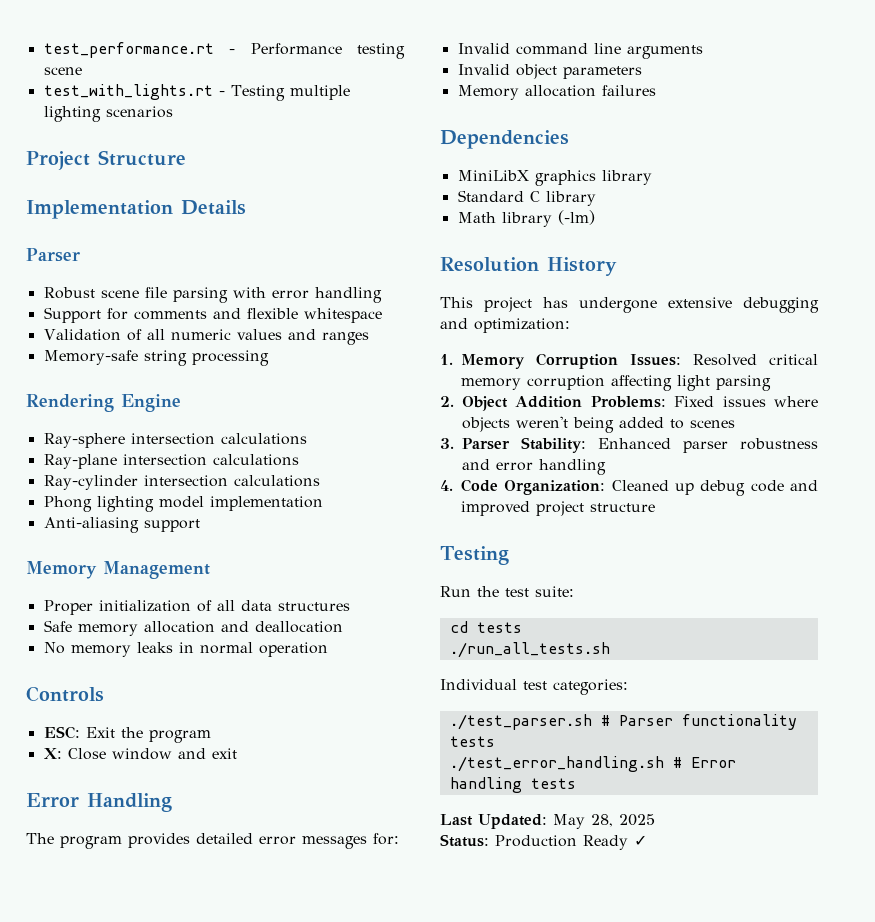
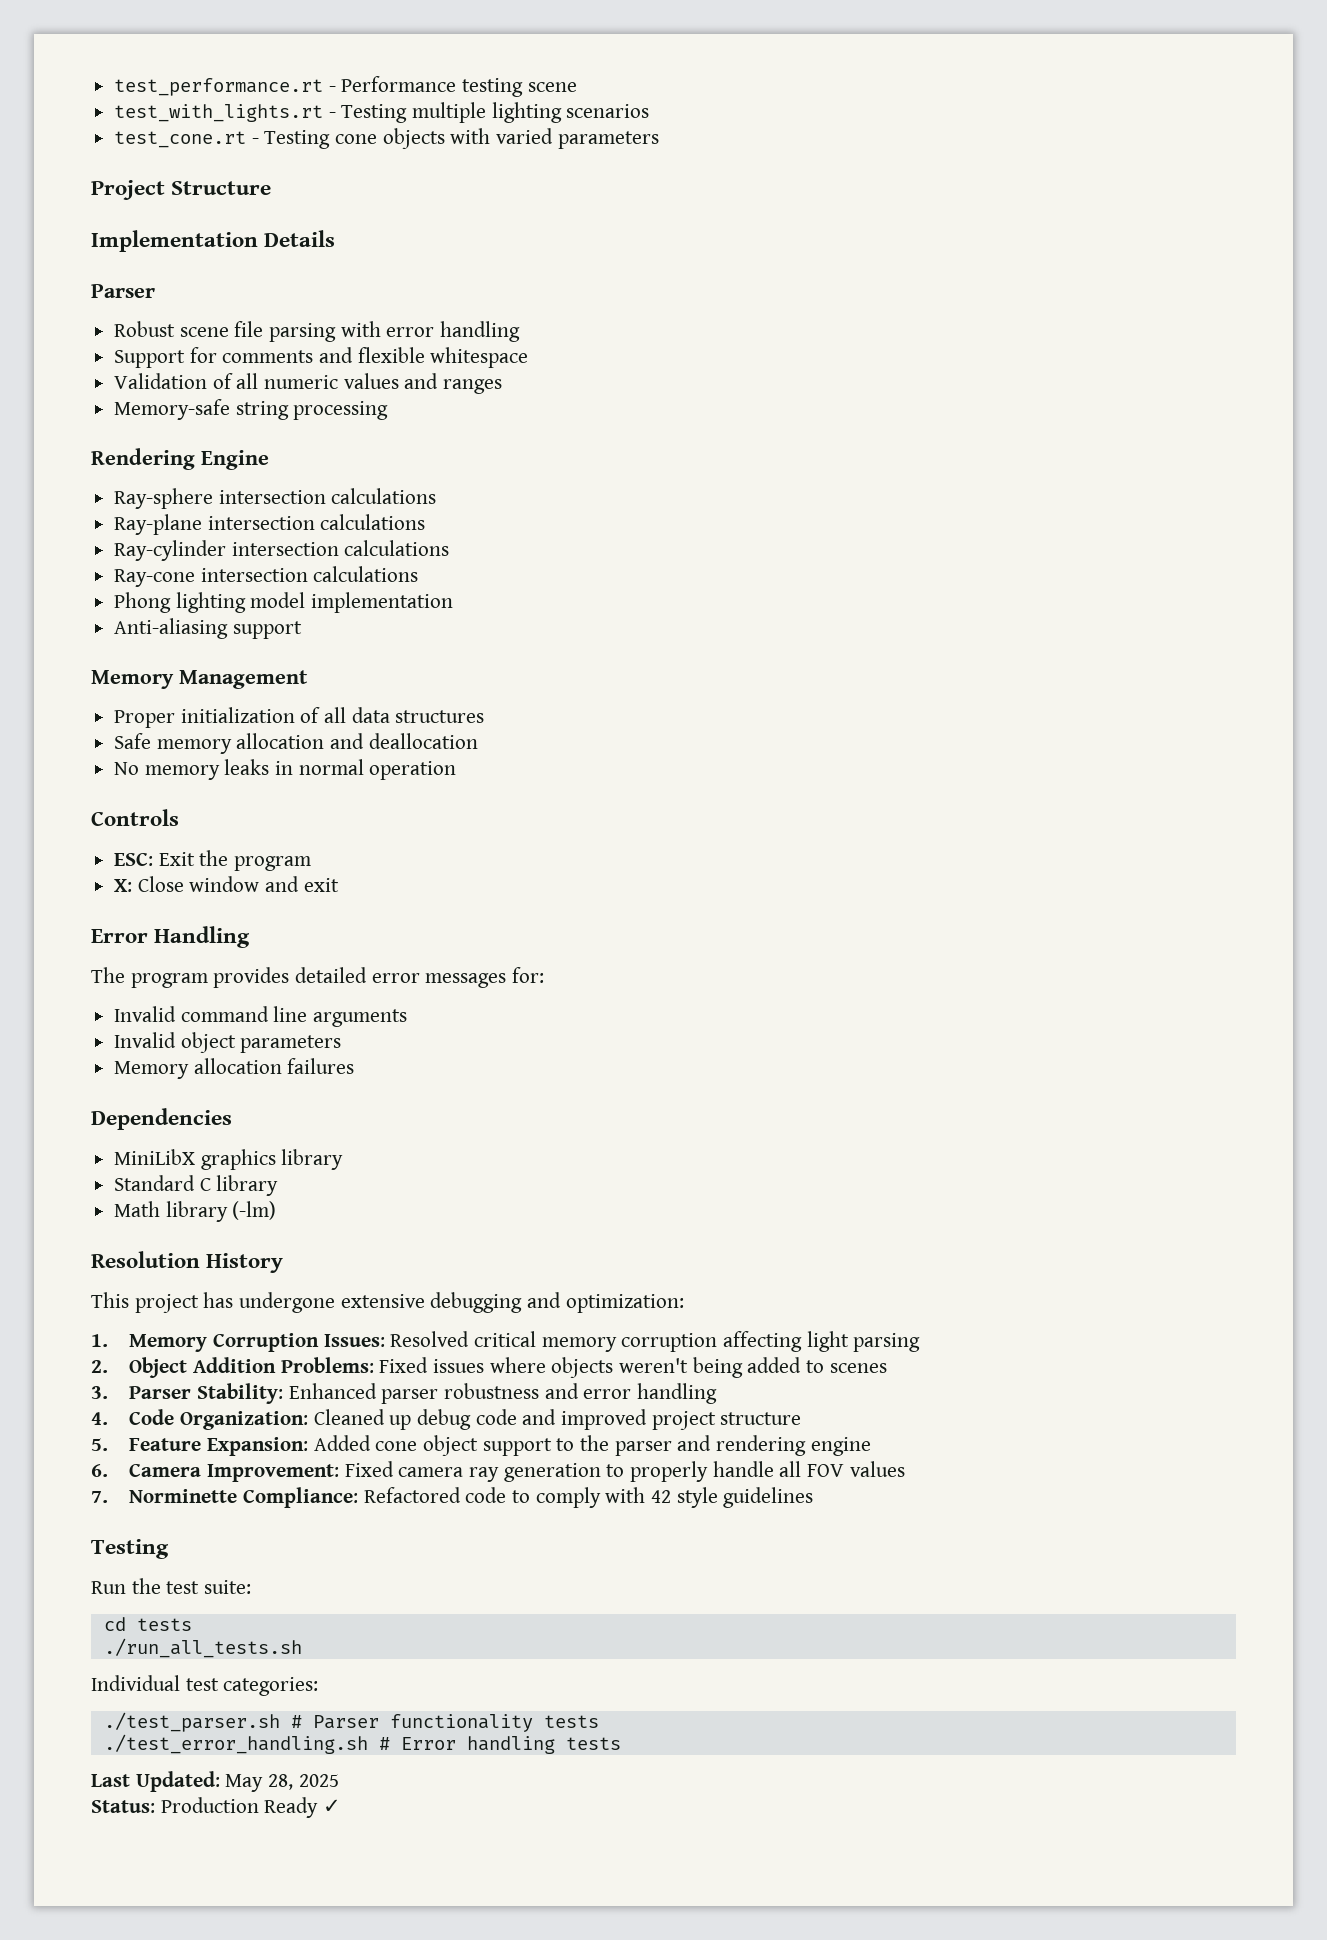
(173, 112) none -> [114,128,659,149] // test_cone.rt - Testing cone objects with varied parameters
(320, 481) none -> [114,566,419,587] // Ray-cone intersection calculations
(655, 507) none -> [91,1435,871,1456] [91,1461,905,1482] [91,1487,814,1508] // 5. Feature Expansion: Added cone object support to the parser and rendering engine // 6. Camera Improvement: Fixed camera ray generation to properly handle all FOV values // 7. Norminette Compliance: Refactored code to comply with 42 style guidelines

